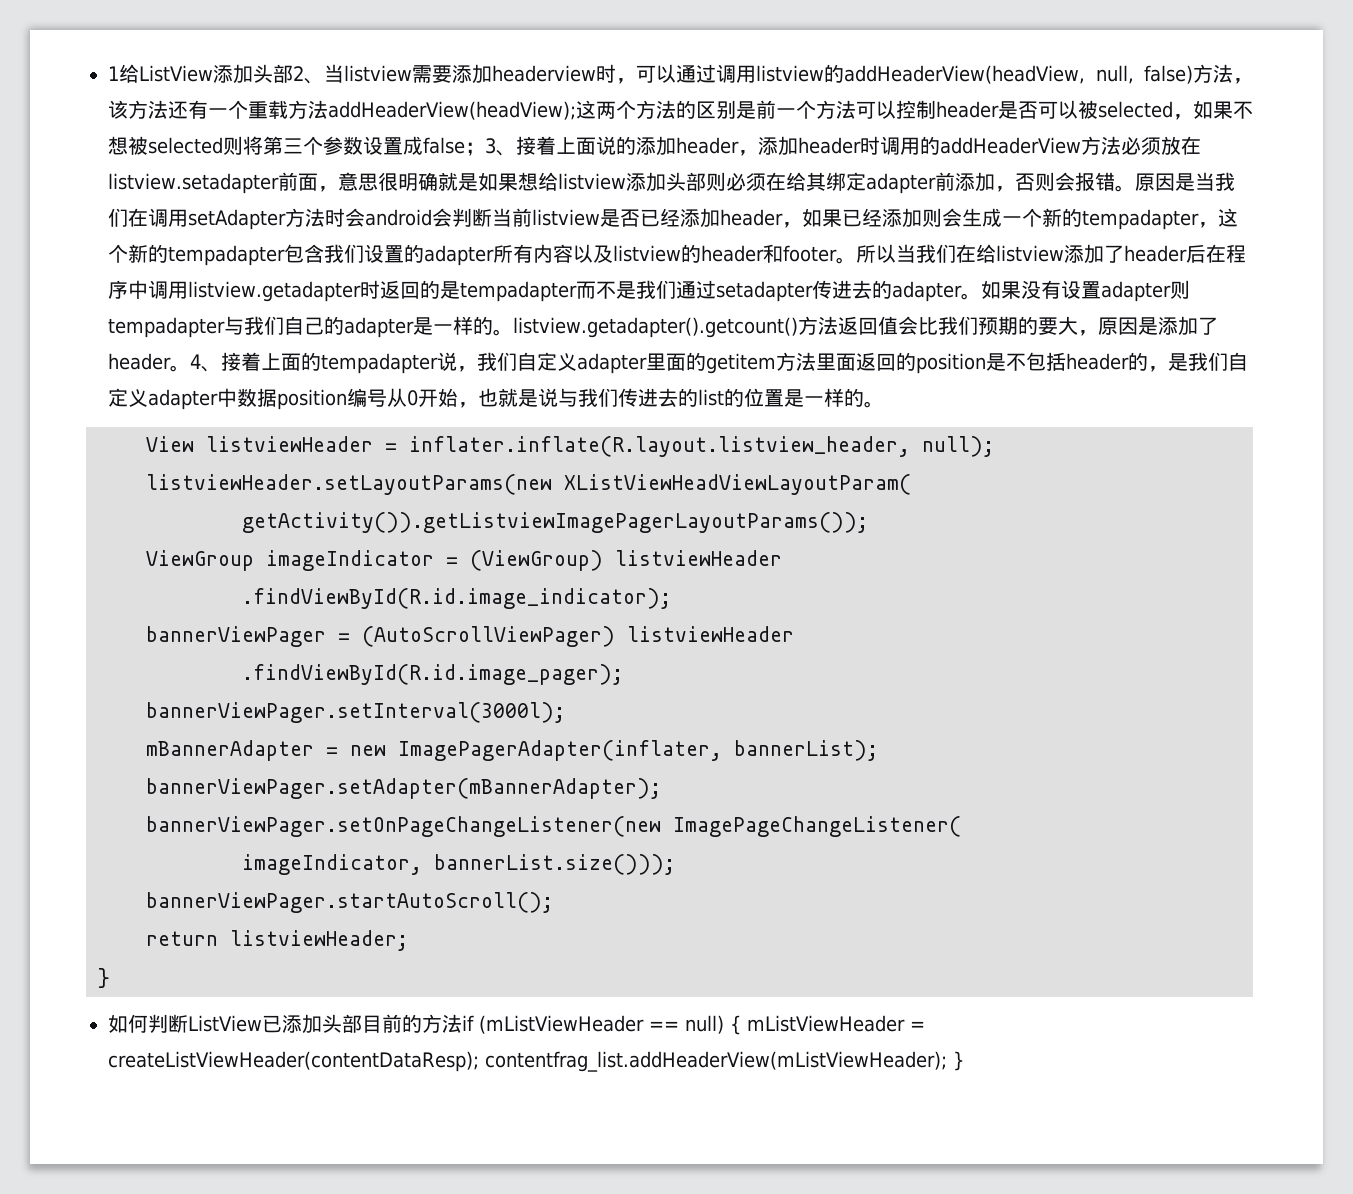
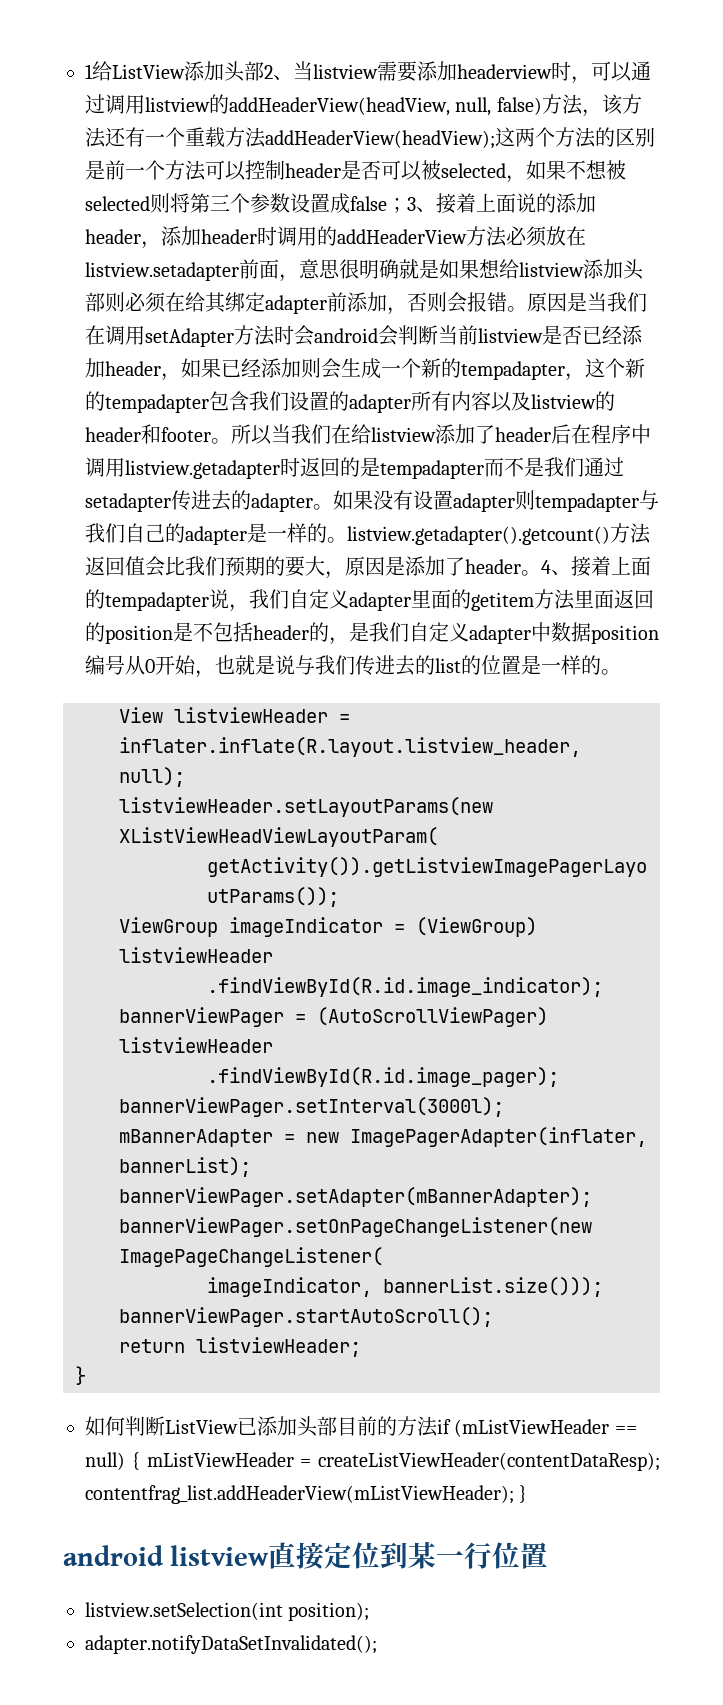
(964, 1061) none -> [63,1542,549,1570] [85,1602,370,1621] [85,1635,377,1654] // android listview直接定位到某一行位置 // listview.setSelection(int position); // adapter.notifyDataSetInvalidated();

